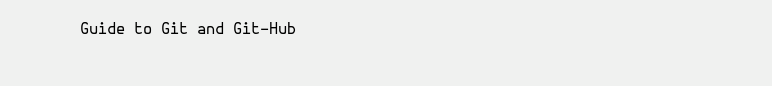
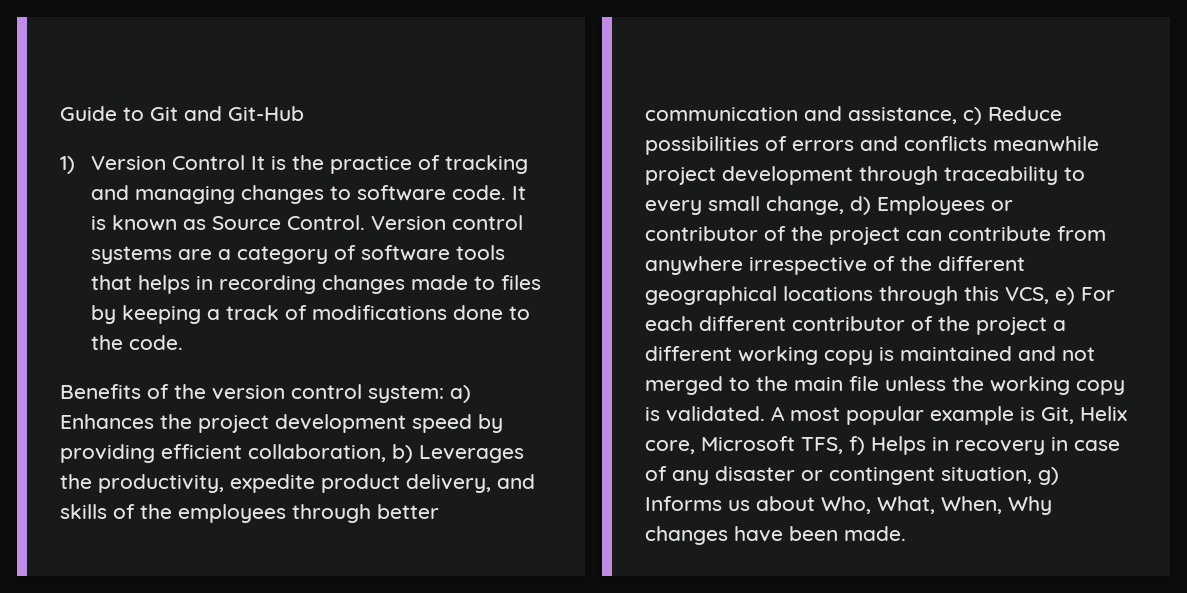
(296, 28) none -> [60,155,528,174] [90,185,526,204] [90,215,523,231] [90,245,505,264] [90,275,541,294] [90,305,530,324] [90,335,183,350] [60,384,471,403] [60,414,503,433] [60,444,524,463] [60,474,535,493] [60,504,439,523] [645,106,1062,125] [645,136,1099,155] [645,166,1085,185] [645,196,1013,215] [645,226,1106,245] [645,256,1025,275] [645,286,1115,305] [645,316,1066,335] [645,346,1095,365] [645,376,1125,395] [645,406,1127,425] [645,436,1120,455] [645,466,1059,485] [645,496,1052,515] [645,526,906,545] // 1) Version Control It is the practice of tracking and managing changes to software code. It is known as Source Control. Version control systems are a category of software tools that helps in recording changes made to files by keeping a track of modifications done to the code. // Benefits of the version control system: a) Enhances the project development speed by providing efficient collaboration, b) Leverages the productivity, expedite product delivery, and skills of the employees through better communication and assistance, c) Reduce possibilities of errors and conflicts meanwhile project development through traceability to every small change, d) Employees or contributor of the project can contribute from anywhere irrespective of the different geographical locations through this VCS, e) For each different contributor of the project a different working copy is maintained and not merged to the main file unless the working copy is validated. A most popular example is Git, Helix core, Microsoft TFS, f) Helps in recovery in case of any disaster or contingent situation, g) Informs us about Who, What, When, Why changes have been made.

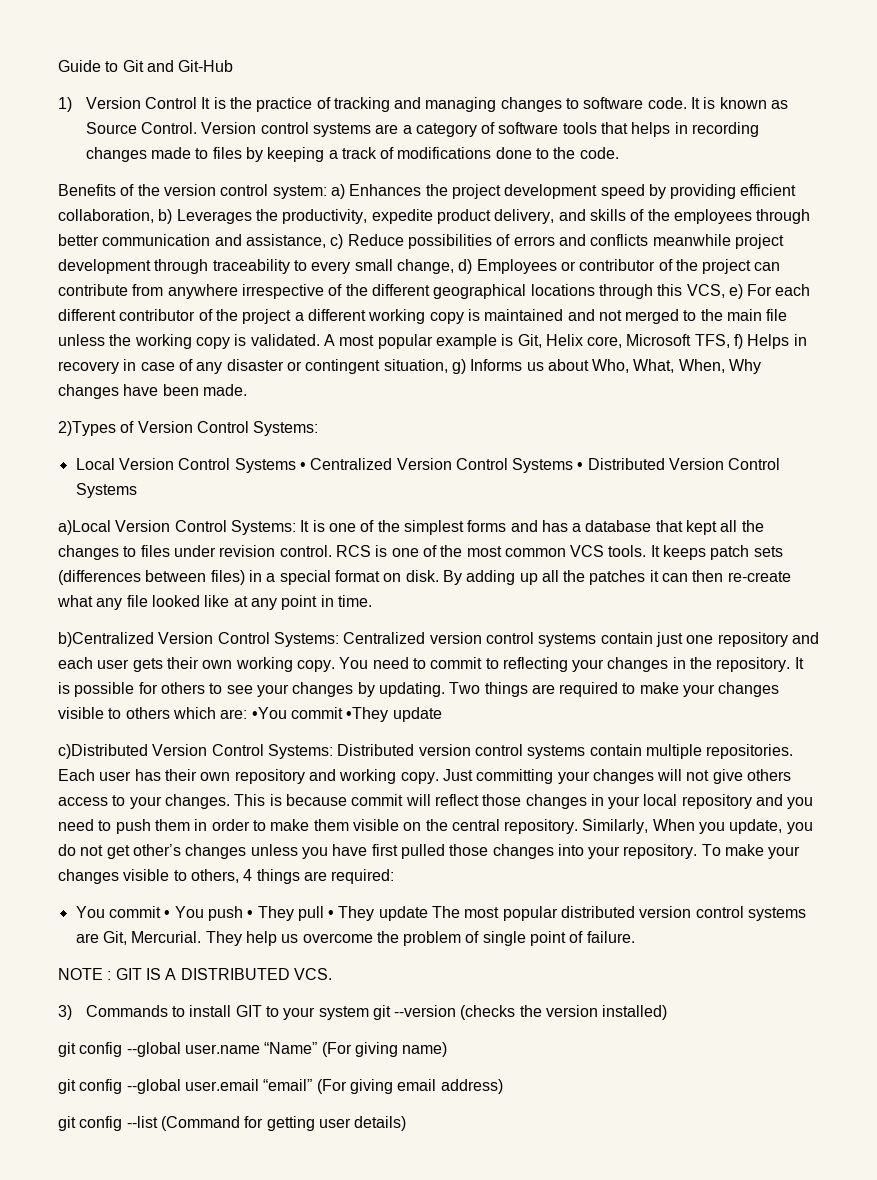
(906, 533) none -> [58,421,319,436] [75,458,781,473] [75,483,137,498] [58,520,764,535] [58,545,783,560] [58,570,791,585] [57,595,372,610] [58,632,819,647] [58,657,804,672] [58,682,780,697] [58,707,442,722] [58,744,794,759] [58,769,792,784] [58,794,814,809] [58,819,813,834] [58,844,801,859] [58,869,395,884] [75,906,807,921] [75,931,635,946] [58,968,332,980] [58,1005,668,1020] [58,1042,448,1057] [58,1079,503,1094] [58,1116,407,1131] // 2)Types of Version Control Systems: // Local Version Control Systems • Centralized Version Control Systems • Distributed Version Control Systems // a)Local Version Control Systems: It is one of the simplest forms and has a database that kept all the changes to files under revision control. RCS is one of the most common VCS tools. It keeps patch sets (differences between files) in a special format on disk. By adding up all the patches it can then re-create what any file looked like at any point in time. // b)Centralized Version Control Systems: Centralized version control systems contain just one repository and each user gets their own working copy. You need to commit to reflecting your changes in the repository. It is possible for others to see your changes by updating. Two things are required to make your changes visible to others which are: •You commit •They update // c)Distributed Version Control Systems: Distributed version control systems contain multiple repositories. Each user has their own repository and working copy. Just committing your changes will not give others access to your changes. This is because commit will reflect those changes in your local repository and you need to push them in order to make them visible on the central repository. Similarly, When you update, you do not get other’s changes unless you have first pulled those changes into your repository. To make your changes visible to others, 4 things are required: // You commit • You push • They pull • They update The most popular distributed version control systems are Git, Mercurial. They help us overcome the problem of single point of failure. // NOTE : GIT IS A DISTRIBUTED VCS. // 3) Commands to install GIT to your system git --version (checks the version installed) // git config --global user.name “Name” (For giving name) // git config --global user.email “email” (For giving email address) // git config --list (Command for getting user details)

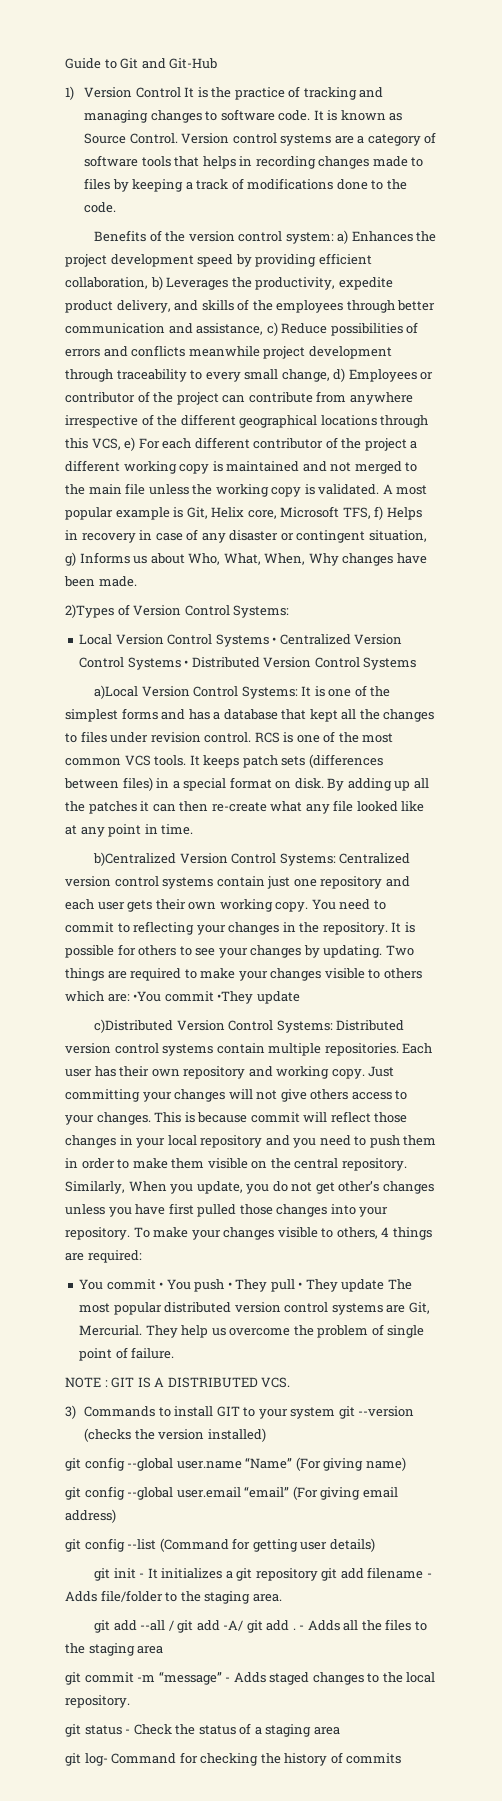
(407, 1123) none -> [94,1567,432,1581] [65,1590,282,1604] [94,1619,427,1633] [65,1643,164,1656] [65,1671,436,1685] [65,1695,130,1708] [65,1723,340,1737] [65,1752,402,1766] // git init - It initializes a git repository git add filename - Adds file/folder to the staging area. // git add --all / git add -A/ git add . - Adds all the files to the staging area // git commit -m “message” - Adds staged changes to the local repository. // git status - Check the status of a staging area // git log- Command for checking the history of commits

